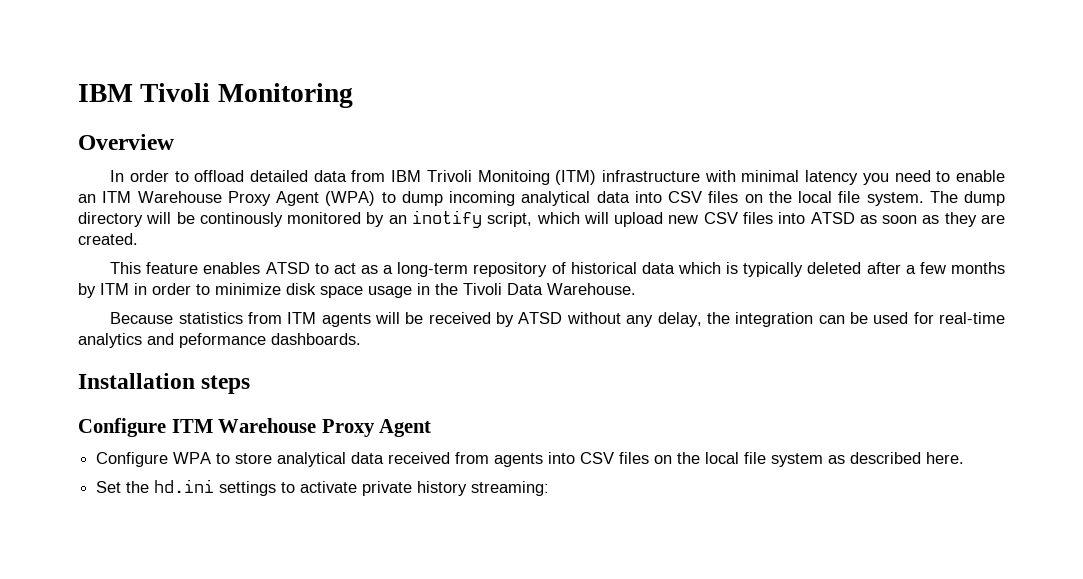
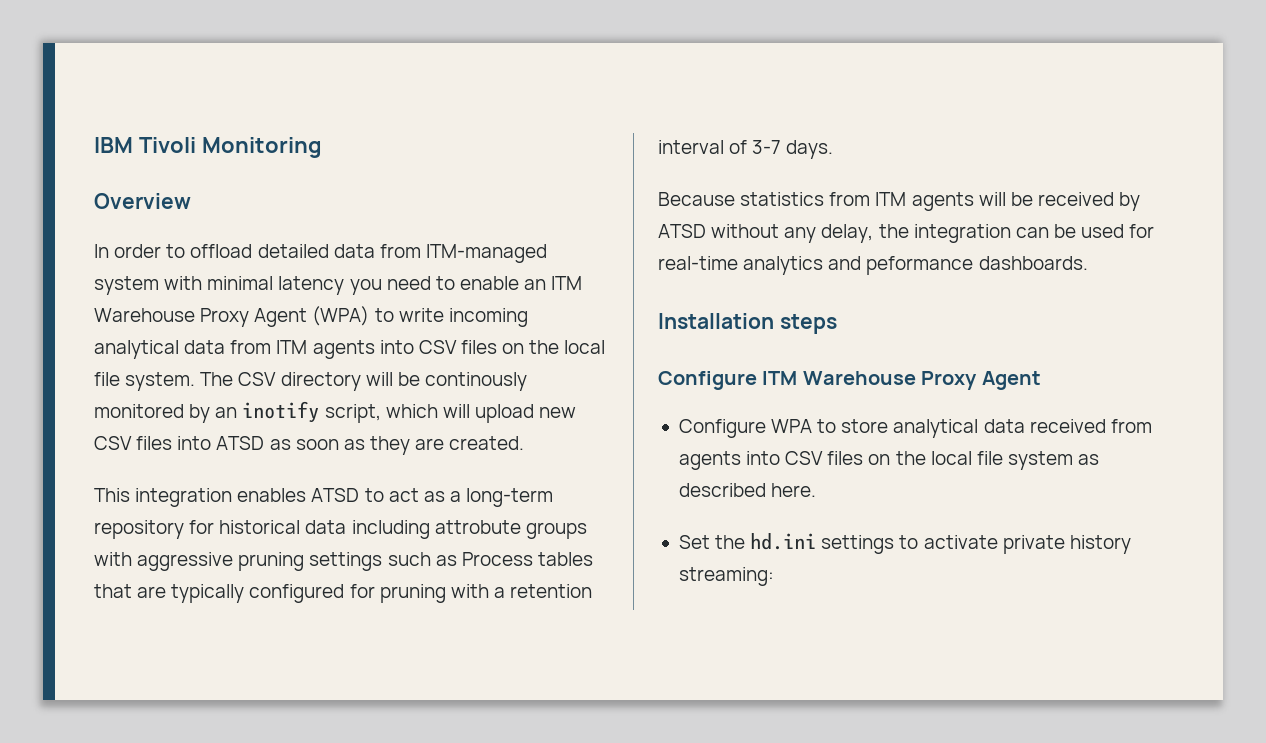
[391,170,701,185] IBM Trivoli Monitoing (ITM) infrastructure -> [425,244,547,263] [94,276,159,295] ITM-managed system
[401,191,443,206] dump -> [398,308,444,322] write
(630, 197) none -> [230,340,375,359] from ITM agents
[964,191,1005,206] dump -> [238,372,277,386] CSV
[146,262,199,274] feature -> [135,488,233,507] integration
[551,262,566,274] of -> [189,520,215,534] for
[678,262,1005,277] [78,283,636,298] which is typically deleted after a few months by ITM in order to minimize disk space usage in the Tivoli Data Warehouse. -> [351,520,587,539] [94,552,593,571] [94,584,593,603] [658,140,834,159] including attrobute groups with aggressive pruning settings such as Process tables that are typically configured for pruning with a retention interval of 3-7 days.

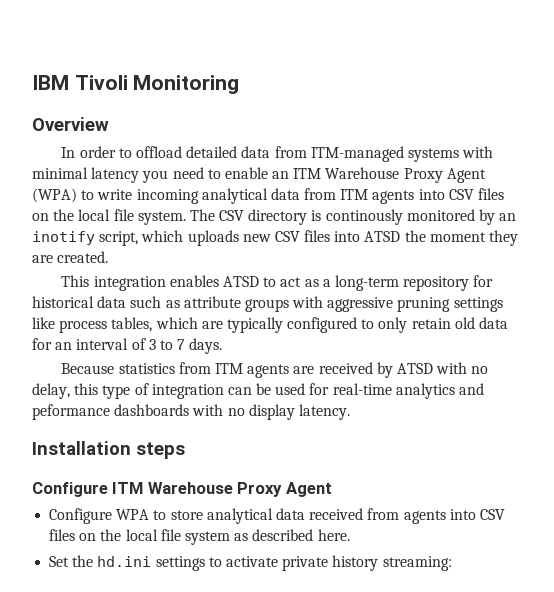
[94,276,159,295] system -> [407,148,459,162] systems
[365,372,420,386] will be -> [311,210,322,221] is
[442,404,534,423] will upload -> [187,230,239,246] uploads
[269,439,365,450] as soon as -> [404,230,486,242] the moment
[351,520,521,539] including attrobute -> [130,296,241,308] such as attribute
[387,552,593,566] [94,584,593,603] [658,140,782,154] such as Process tables that are typically configured for pruning with a retention interval of 3-7 -> [32,317,509,333] [32,338,186,350] like process tables, which are typically configured to only retain old data for an interval of 3 to 7
[978,192,1033,206] will be -> [293,366,315,374] are
[711,224,909,243] without any delay, the -> [436,362,489,374] [32,383,149,399] with no delay, this type of
[978,256,1088,270] dashboards. -> [114,404,350,420] dashboards with no display latency.

